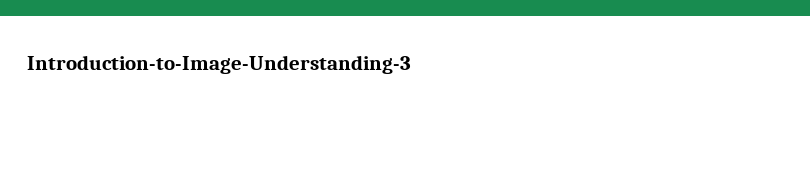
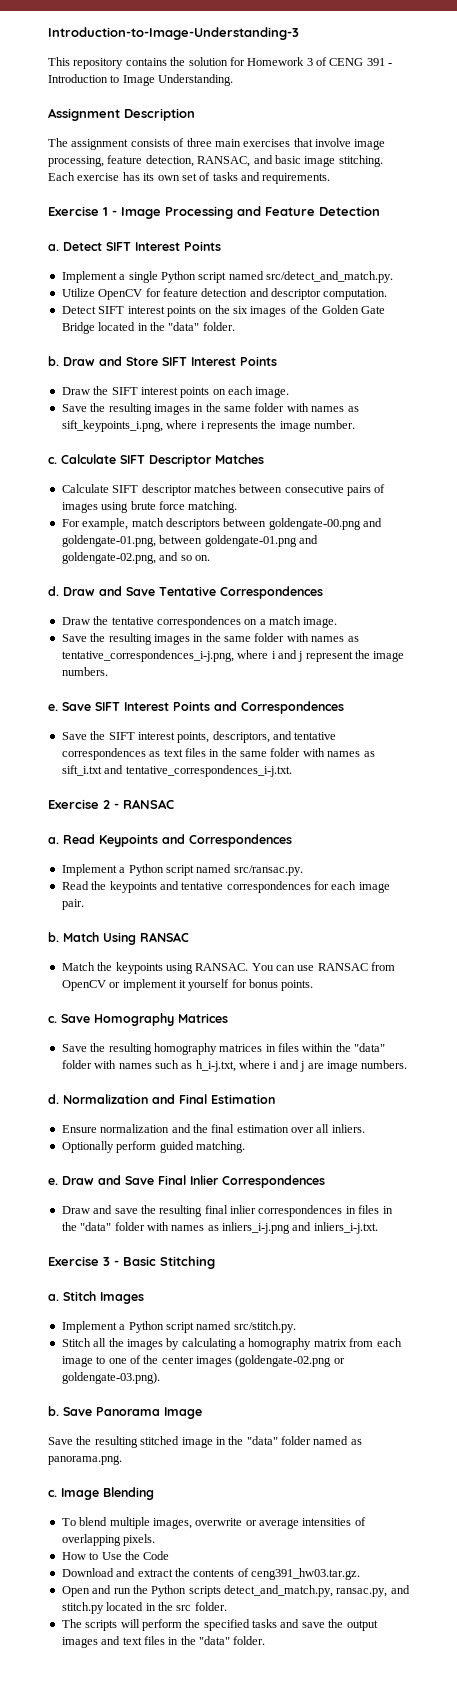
(411, 64) none -> [48,57,393,69] [48,74,234,86] [48,108,195,121] [48,138,386,150] [48,155,383,167] [48,172,331,184] [48,206,380,219] [48,241,221,251] [61,271,393,283] [61,288,388,300] [61,305,385,317] [61,322,235,334] [48,356,277,366] [61,386,290,398] [61,403,359,415] [61,420,355,432] [48,454,264,467] [61,484,386,496] [61,501,238,513] [61,518,382,530] [61,535,318,547] [61,552,210,564] [48,586,323,599] [61,616,338,628] [61,633,359,645] [61,650,405,662] [61,667,108,676] [48,701,344,714] [61,731,337,743] [61,748,375,760] [61,765,292,777] [48,799,174,809] [48,834,292,847] [61,864,303,876] [61,881,390,893] [61,899,84,910] [48,932,189,945] [61,962,396,974] [61,979,314,991] [48,1013,228,1026] [61,1043,386,1055] [61,1060,408,1072] [48,1094,275,1104] [61,1124,365,1133] [61,1141,245,1153] [48,1175,325,1188] [61,1205,393,1217] [61,1222,378,1234] [48,1256,215,1269] [48,1291,144,1304] [61,1321,296,1333] [61,1338,402,1350] [61,1355,345,1367] [61,1372,160,1384] [48,1406,202,1419] [48,1436,362,1448] [48,1455,122,1465] [48,1487,154,1500] [61,1517,366,1529] [61,1534,156,1546] [61,1551,170,1560] [61,1568,360,1580] [61,1585,410,1597] [61,1602,227,1614] [61,1619,378,1631] [61,1636,266,1648] // This repository contains the solution for Homework 3 of CENG 391 - Introduction to Image Understanding. // Assignment Description // The assignment consists of three main exercises that involve image processing, feature detection, RANSAC, and basic image stitching. Each exercise has its own set of tasks and requirements. // Exercise 1 - Image Processing and Feature Detection // a. Detect SIFT Interest Points // Implement a single Python script named src/detect_and_match.py. // Utilize OpenCV for feature detection and descriptor computation. // Detect SIFT interest points on the six images of the Golden Gate Bridge located in the "data" folder. // b. Draw and Store SIFT Interest Points // Draw the SIFT interest points on each image. // Save the resulting images in the same folder with names as sift_keypoints_i.png, where i represents the image number. // c. Calculate SIFT Descriptor Matches // Calculate SIFT descriptor matches between consecutive pairs of images using brute force matching. // For example, match descriptors between goldengate-00.png and goldengate-01.png, between goldengate-01.png and goldengate-02.png, and so on. // d. Draw and Save Tentative Correspondences // Draw the tentative correspondences on a match image. // Save the resulting images in the same folder with names as tentative_correspondences_i-j.png, where i and j represent the image numbers. // e. Save SIFT Interest Points and Correspondences // Save the SIFT interest points, descriptors, and tentative correspondences as text files in the same folder with names as sift_i.txt and tentative_correspondences_i-j.txt. // Exercise 2 - RANSAC // a. Read Keypoints and Correspondences // Implement a Python script named src/ransac.py. // Read the keypoints and tentative correspondences for each image pair. // b. Match Using RANSAC // Match the keypoints using RANSAC. You can use RANSAC from OpenCV or implement it yourself for bonus points. // c. Save Homography Matrices // Save the resulting homography matrices in files within the "data" folder with names such as h_i-j.txt, where i and j are image numbers. // d. Normalization and Final Estimation // Ensure normalization and the final estimation over all inliers. // Optionally perform guided matching. // e. Draw and Save Final Inlier Correspondences // Draw and save the resulting final inlier correspondences in files in the "data" folder with names as inliers_i-j.png and inliers_i-j.txt. // Exercise 3 - Basic Stitching // a. Stitch Images // Implement a Python script named src/stitch.py. // Stitch all the images by calculating a homography matrix from each image to one of the center images (goldengate-02.png or goldengate-03.png). // b. Save Panorama Image // Save the resulting stitched image in the "data" folder named as panorama.png. // c. Image Blending // To blend multiple images, overwrite or average intensities of overlapping pixels. // How to Use the Code // Download and extract the contents of ceng391_hw03.tar.gz. // Open and run the Python scripts detect_and_match.py, ransac.py, and stitch.py located in the src folder. // The scripts will perform the specified tasks and save the output images and text files in the "data" folder.

